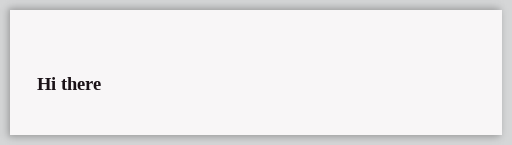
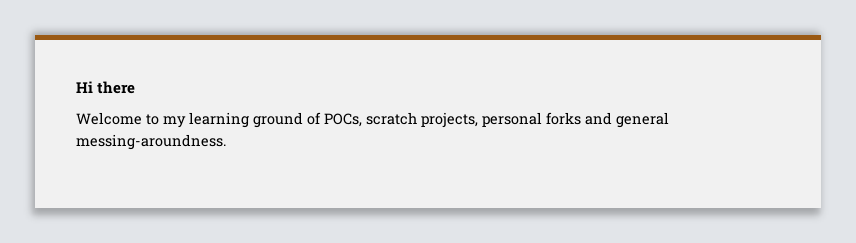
(101, 83) none -> [76,112,669,128] [76,134,226,150] // Welcome to my learning ground of POCs, scratch projects, personal forks and general messing-aroundness.

